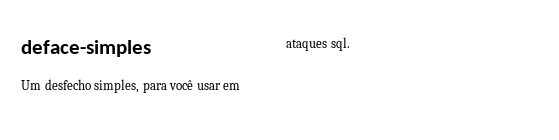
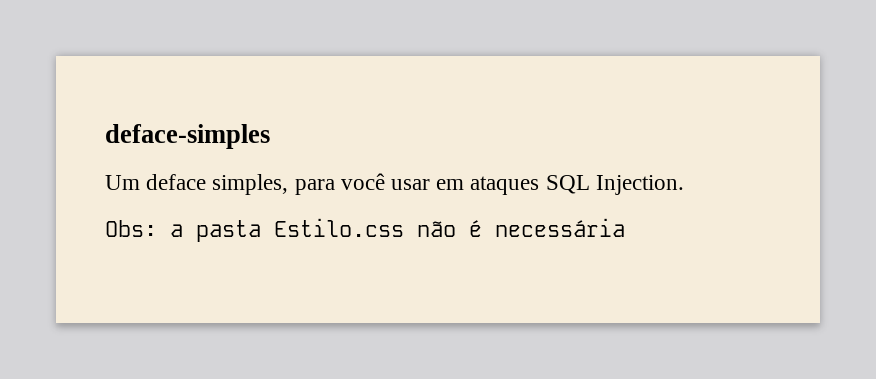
[44,79,91,90] desfecho -> [146,174,207,190] deface
[330,37,350,51] sql. -> [545,175,684,195] [105,218,625,242] SQL Injection. // Obs: a pasta Estilo.css não é necessária

